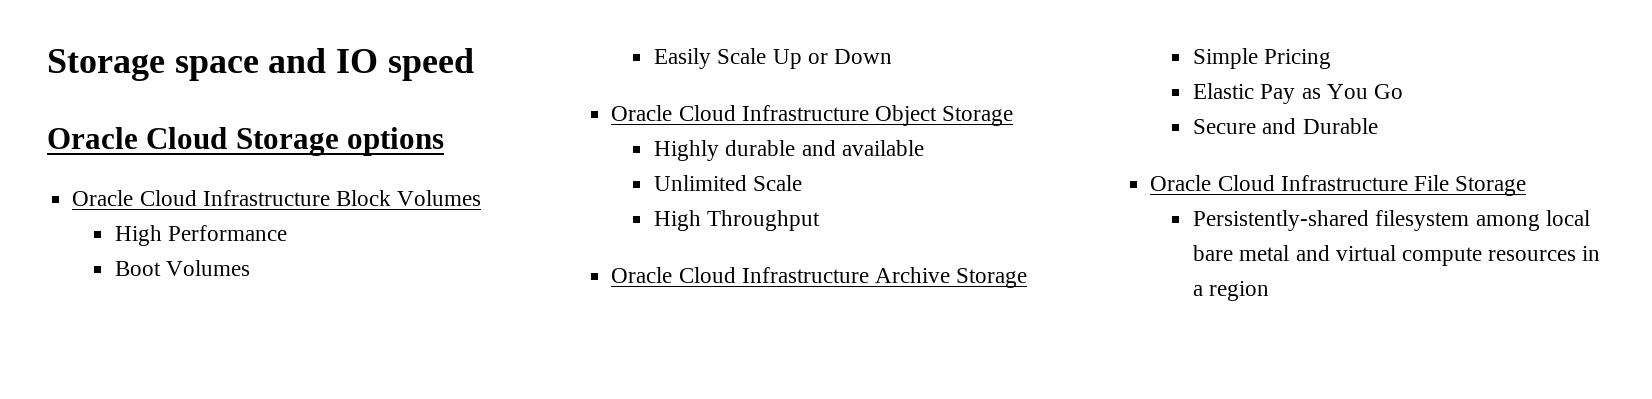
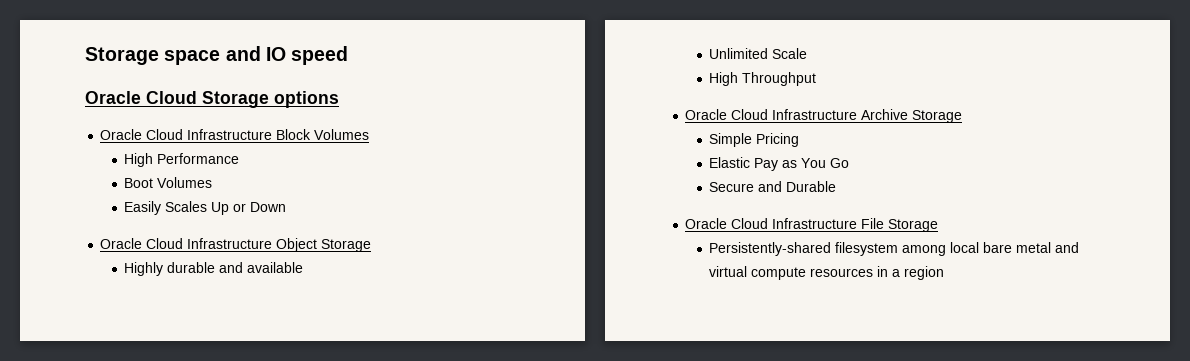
[717,48,767,64] Scale -> [165,201,208,212] Scales

